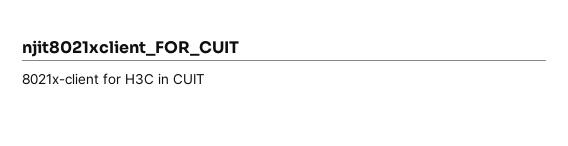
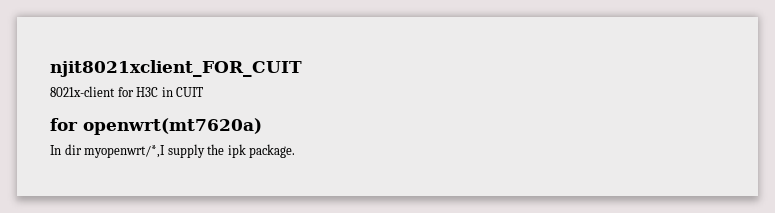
(205, 79) none -> [50,118,262,135] [50,144,296,158] // for openwrt(mt7620a) // In dir myopenwrt/*,I supply the ipk package.

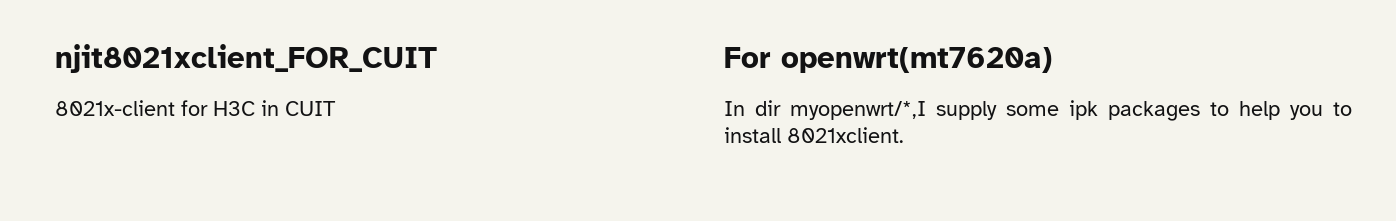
[50,118,78,131] for -> [724,47,771,68] For
[207,144,296,158] the ipk package. -> [1006,100,1352,121] [724,127,904,143] some ipk packages to help you to install 8021xclient.

